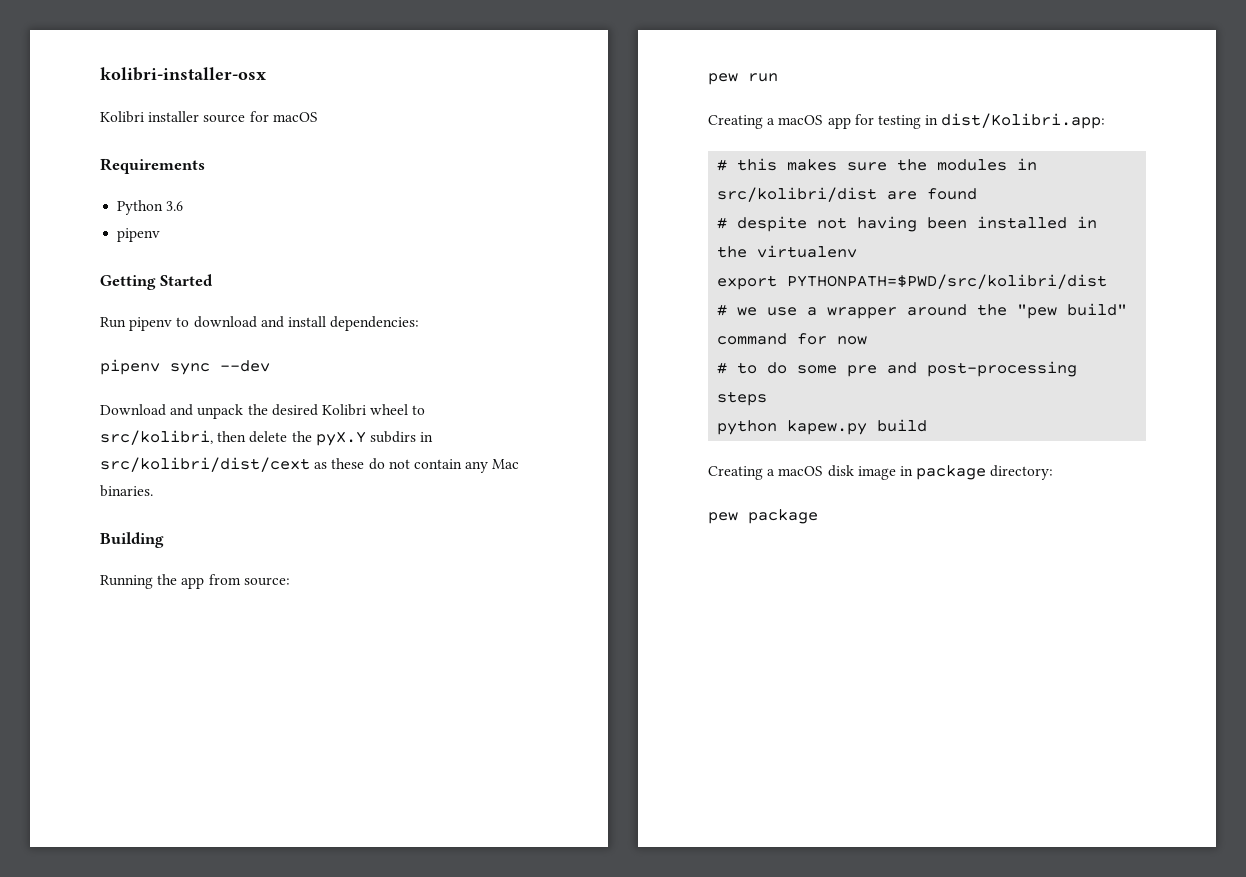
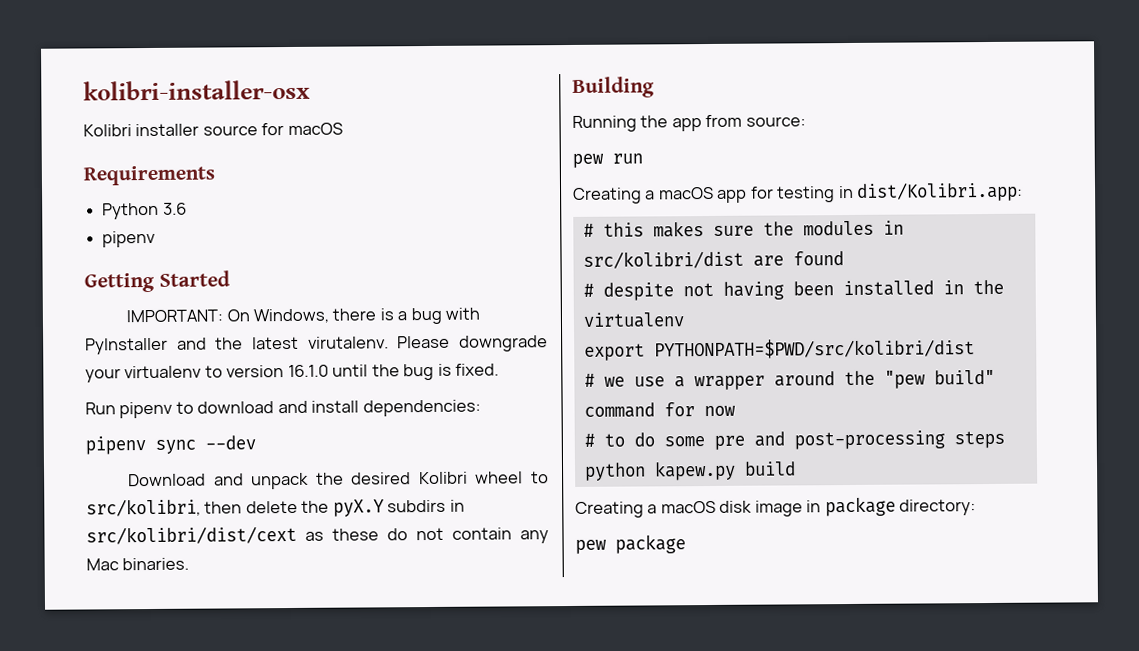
(214, 280) none -> [126,307,481,325] [85,335,548,355] [85,363,500,383] // IMPORTANT: On Windows, there is a bug with PyInstaller and the latest virutalenv. Please downgrade your virtualenv to version 16.1.0 until the bug is fixed.

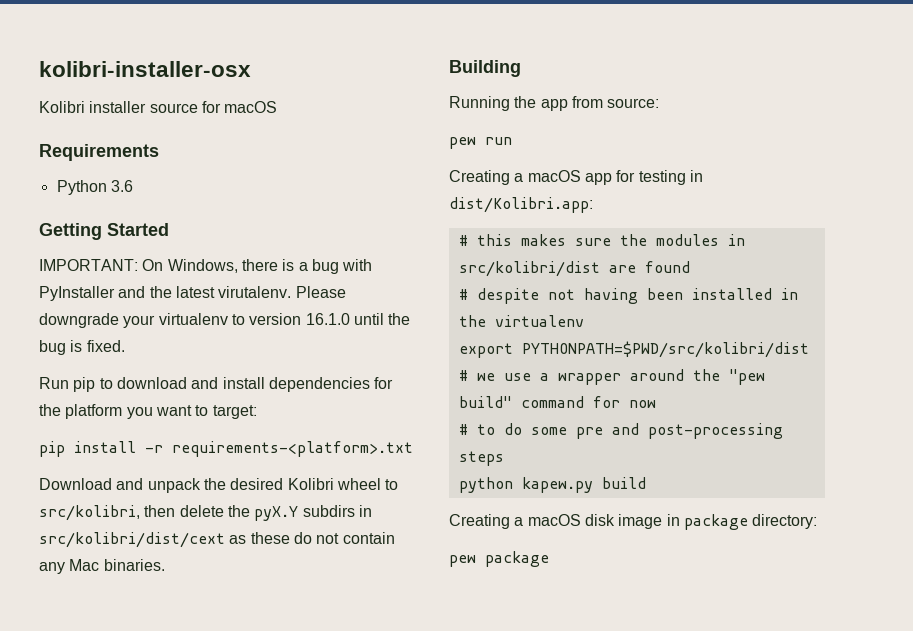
[102,230,157,248] // pipenv -> (133, 186) none
[119,401,174,419] pipenv -> [73,377,96,392] pip
[362,399,481,417] [85,435,256,455] dependencies: // pipenv sync --dev -> [268,377,394,392] [39,404,257,419] [39,441,413,457] dependencies for the platform you want to target: // pip install -r requirements-<platform>.txt

